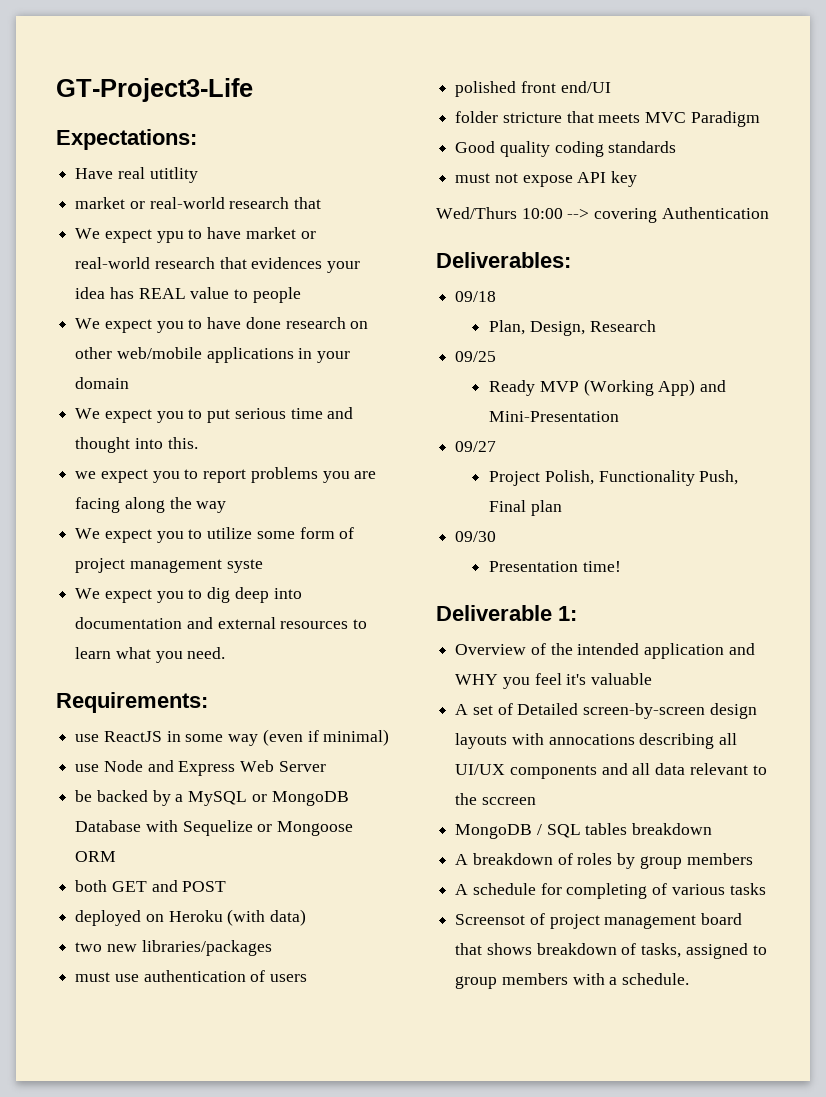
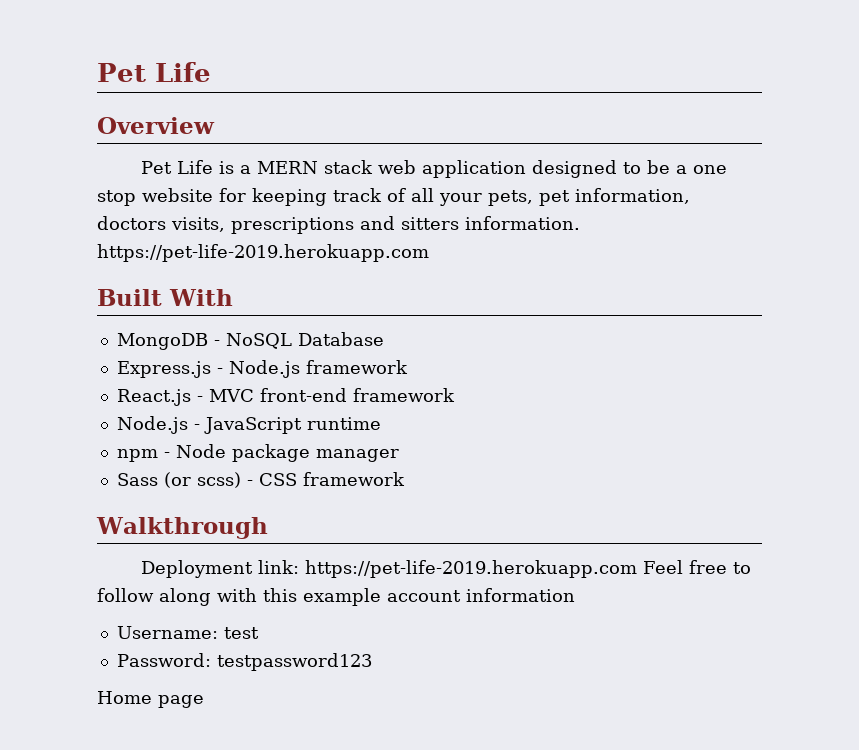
[56,78,253,102] [56,129,197,150] [75,167,198,183] [75,197,322,209] [75,227,316,243] [75,257,361,273] [75,287,301,303] [75,317,369,333] [75,347,351,363] [75,377,130,389] [75,407,354,423] [75,437,198,453] [75,467,377,483] [75,497,227,513] [75,527,355,543] [75,558,263,573] [75,587,302,603] [75,617,368,629] [75,647,226,663] [56,692,208,713] [75,729,390,746] [75,760,326,776] [75,790,349,806] [75,820,354,836] [75,851,117,862] [75,880,227,892] [75,909,307,926] [75,940,272,956] [75,970,308,982] [455,81,611,97] [455,111,760,127] [455,141,677,157] [455,171,638,187] [436,207,769,223] [436,252,571,268] [455,291,497,302] [489,320,656,336] [455,351,497,362] [489,379,727,396] [489,411,620,422] [455,441,497,452] [489,470,739,486] [489,500,562,516] [455,531,497,542] [489,561,621,572] [436,605,577,621] [455,643,755,659] [455,673,653,689] [455,703,757,719] [455,733,738,749] [455,763,767,779] [455,793,536,805] [455,823,713,839] [455,853,753,869] [455,883,766,899] [455,913,743,929] [455,943,767,959] [455,973,690,989] GT-Project3-Life // Expectations: // Have real utitlity // market or real-world research that // We expect ypu to have market or real-world research that evidences your idea has REAL value to people // We expect you to have done research on other web/mobile applications in your domain // We expect you to put serious time and thought into this. // we expect you to report problems you are facing along the way // We expect you to utilize some form of project management syste // We expect you to dig deep into documentation and external resources to learn what you need. // Requirements: // use ReactJS in some way (even if minimal) // use Node and Express Web Server // be backed by a MySQL or MongoDB Database with Sequelize or Mongoose ORM // both GET and POST // deployed on Heroku (with data) // two new libraries/packages // must use authentication of users // polished front end/UI // folder stricture that meets MVC Paradigm // Good quality coding standards // must not expose API key // Wed/Thurs 10:00 --> covering Authentication // Deliverables: // 09/18 // Plan, Design, Research // 09/25 // Ready MVP (Working App) and Mini-Presentation // 09/27 // Project Polish, Functionality Push, Final plan // 09/30 // Presentation time! // Deliverable 1: // Overview of the intended application and WHY you feel it's valuable // A set of Detailed screen-by-screen design layouts with annocations describing all UI/UX components and all data relevant to the sccreen // MongoDB / SQL tables breakdown // A breakdown of roles by group members // A schedule for completing of various tasks // Screensot of project management board that shows breakdown of tasks, assigned to group members with a schedule. -> [97,62,211,82] [97,117,215,134] [140,160,727,178] [97,188,690,206] [97,216,580,234] [97,244,429,262] [97,289,233,306] [116,332,384,350] [116,360,408,378] [116,388,455,406] [116,416,381,434] [116,444,399,462] [116,472,405,488] [96,517,268,539] [140,560,751,578] [97,588,575,606] [116,626,259,639] [116,653,372,671] [97,691,204,708] Pet Life // Overview // Pet Life is a MERN stack web application designed to be a one stop website for keeping track of all your pets, pet information, doctors visits, prescriptions and sitters information. https://pet-life-2019.herokuapp.com // Built With // MongoDB - NoSQL Database // Express.js - Node.js framework // React.js - MVC front-end framework // Node.js - JavaScript runtime // npm - Node package manager // Sass (or scss) - CSS framework // Walkthrough // Deployment link: https://pet-life-2019.herokuapp.com Feel free to follow along with this example account information // Username: test // Password: testpassword123 // Home page

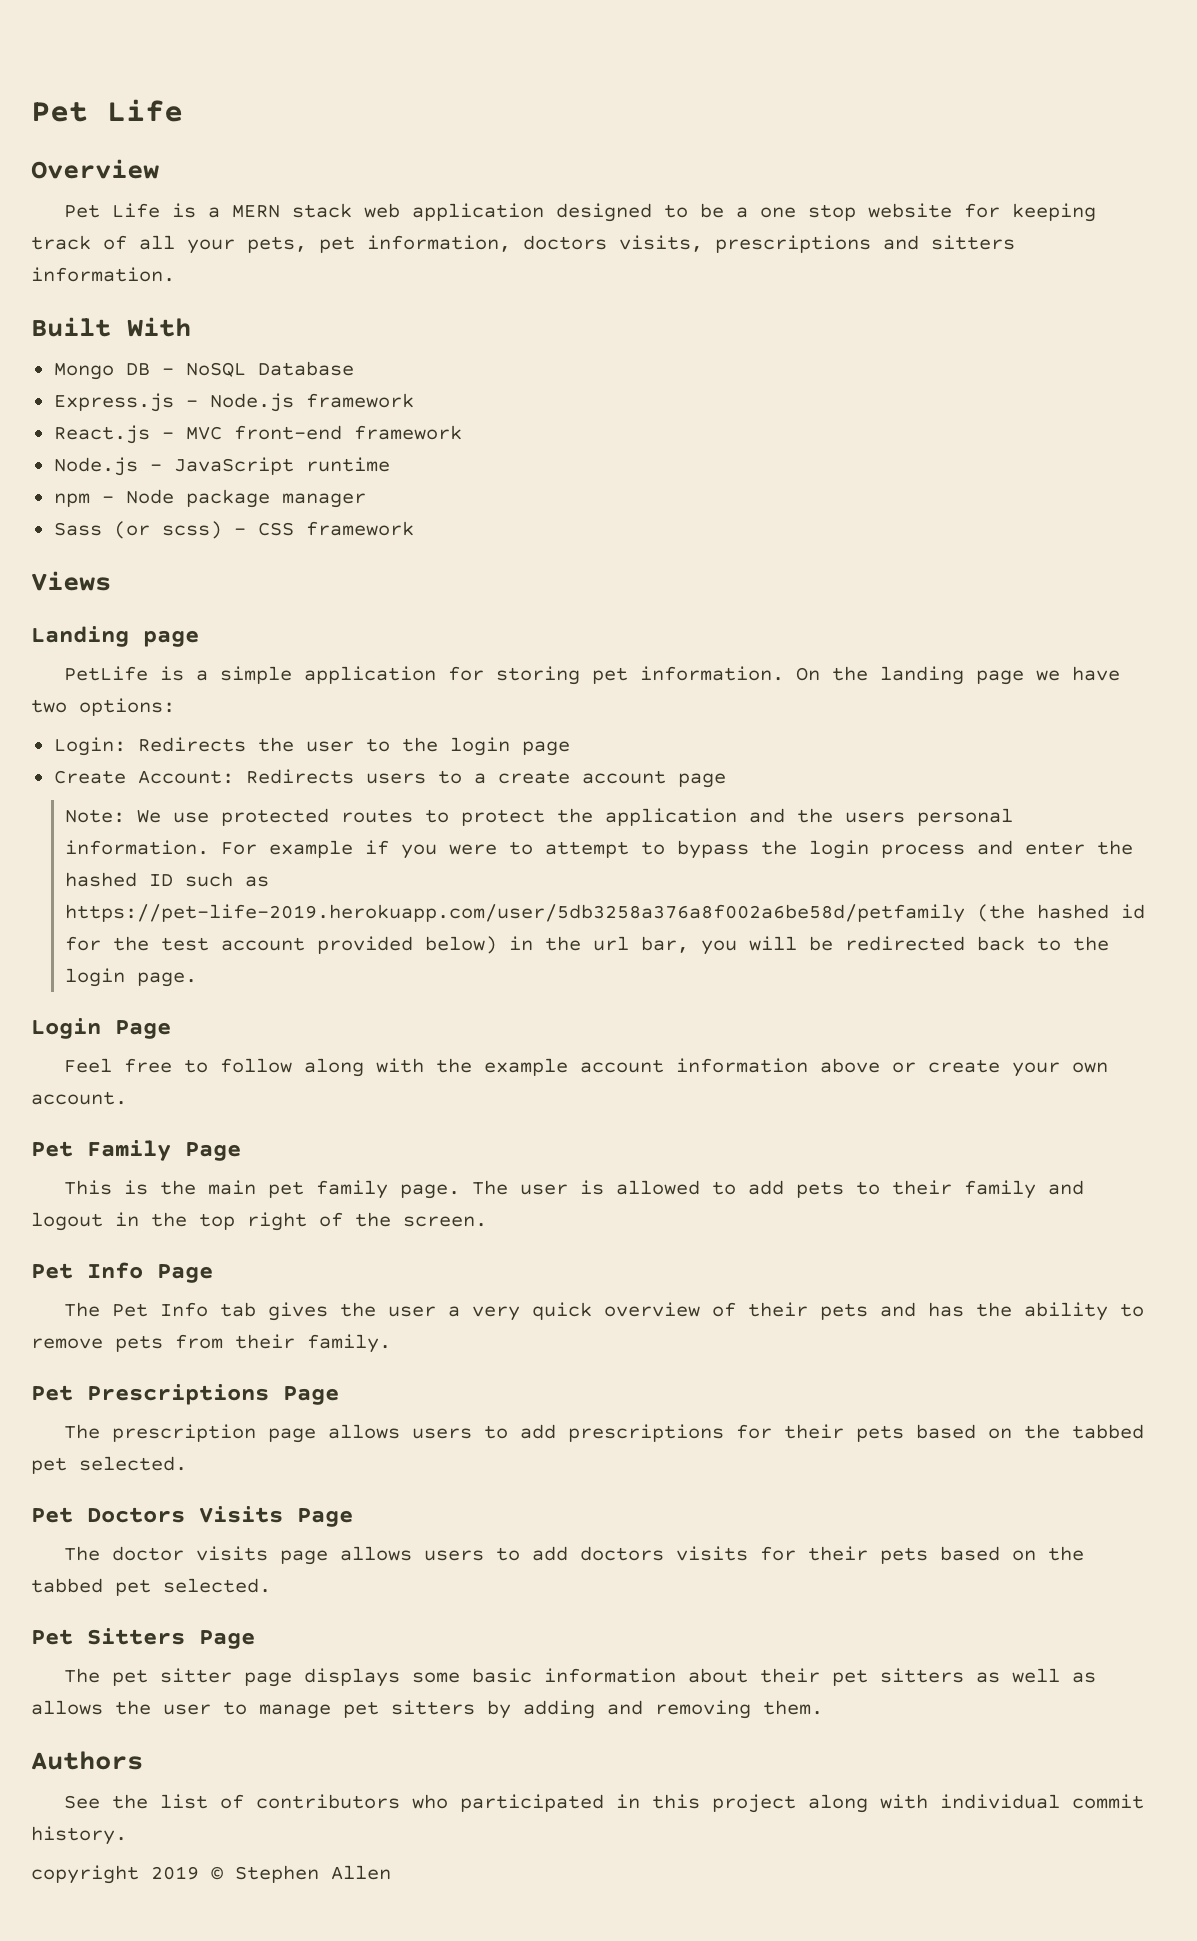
[97,244,429,262] https://pet-life-2019.herokuapp.com -> (175, 274) none
[116,333,208,350] MongoDB -> [53,363,150,380] Mongo DB
[96,517,268,539] [140,560,637,578] Walkthrough // Deployment link: https://pet-life-2019.herokuapp.com -> [31,571,111,591] [31,626,199,647] [63,666,1120,685] [31,698,175,716] [53,737,570,756] [53,769,726,788] [64,808,1013,826] [64,840,1133,859] [64,872,269,887] [64,904,1145,923] [64,936,1109,955] [64,968,197,987] [31,1018,171,1039] Views // Landing page // PetLife is a simple application for storing pet information. On the landing page we have two options: // Login: Redirects the user to the login page // Create Account: Redirects users to a create account page // Note: We use protected routes to protect the application and the users personal information. For example if you were to attempt to bypass the login process and enter the hashed ID such as https://pet-life-2019.herokuapp.com/user/5db3258a376a8f002a6be58d/petfamily (the hashed id for the test account provided below) in the url bar, you will be redirected back to the login page. // Login Page //
[263,588,297,602] this -> [435,1058,472,1073] the
[116,626,259,639] [116,653,372,671] [97,691,204,708] // Username: test // Password: testpassword123 // Home page -> [819,1058,1108,1077] [31,1091,127,1105] [31,1140,241,1161] [63,1180,1084,1199] [31,1212,487,1231] [31,1262,213,1283] [63,1302,1144,1321] [31,1334,391,1353] [31,1384,339,1405] [63,1424,1144,1443] [31,1456,187,1474] [31,1506,353,1527] [63,1546,1084,1565] [31,1578,271,1596] [31,1628,255,1649] [63,1668,1096,1687] [31,1700,823,1719] [31,1751,143,1770] [63,1794,1144,1813] [31,1826,127,1845] [31,1865,391,1884] above or create your own account. // Pet Family Page // This is the main pet family page. The user is allowed to add pets to their family and logout in the top right of the screen. // Pet Info Page // The Pet Info tab gives the user a very quick overview of their pets and has the ability to remove pets from their family. // Pet Prescriptions Page // The prescription page allows users to add prescriptions for their pets based on the tabbed pet selected. // Pet Doctors Visits Page // The doctor visits page allows users to add doctors visits for their pets based on the tabbed pet selected. // Pet Sitters Page // The pet sitter page displays some basic information about their pet sitters as well as allows the user to manage pet sitters by adding and removing them. // Authors // See the list of contributors who participated in this project along with individual commit history. // copyright 2019 © Stephen Allen

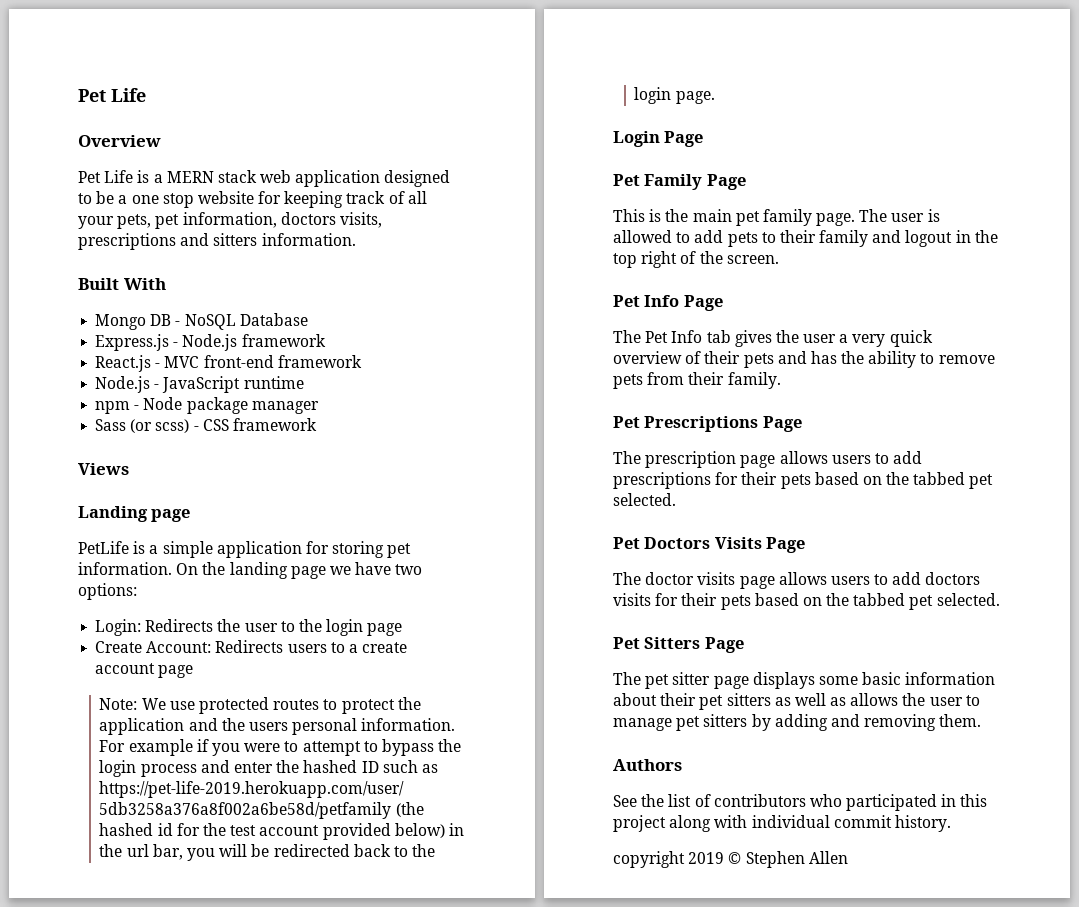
[63,1058,1108,1077] [31,1091,127,1105] // Feel free to follow along with the example account information above or create your own account. -> (704, 139) none

